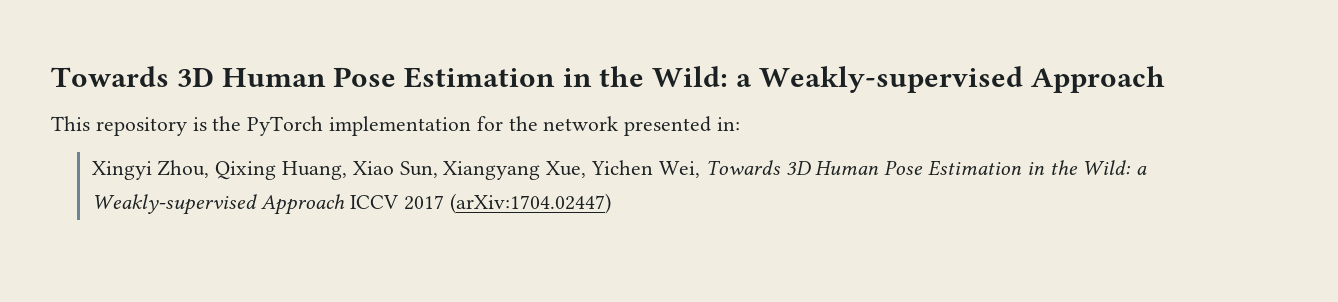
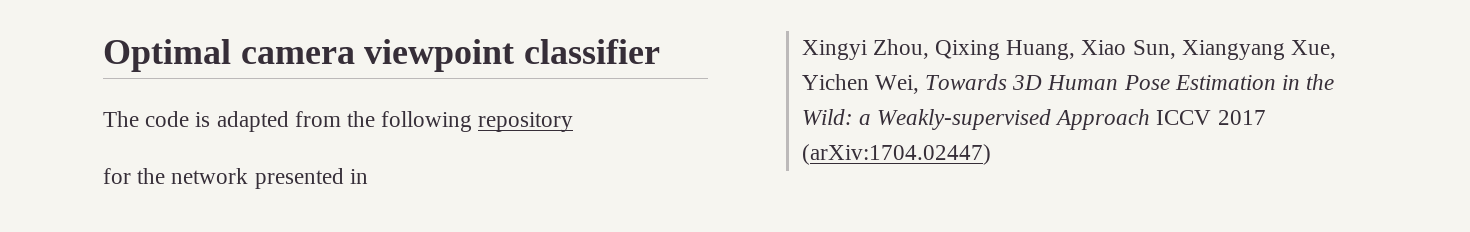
[51,66,1165,93] [51,116,472,136] Towards 3D Human Pose Estimation in the Wild: a Weakly-supervised Approach // This repository is the PyTorch implementation -> [103,39,661,72] [103,111,574,132] Optimal camera viewpoint classifier // The code is adapted from the following repository //
[717,117,741,131] in: -> [349,169,368,184] in

